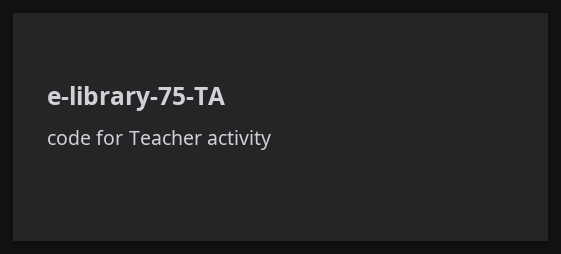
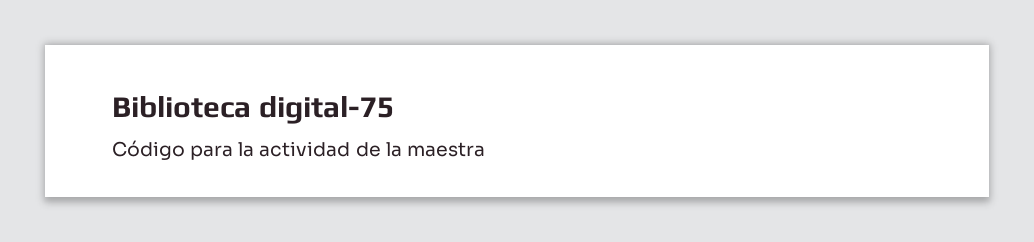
[47,86,225,111] [47,130,271,150] e-library-75-TA // code for Teacher activity -> [112,96,395,124] [112,140,485,160] Biblioteca digital-75 // Código para la actividad de la maestra

